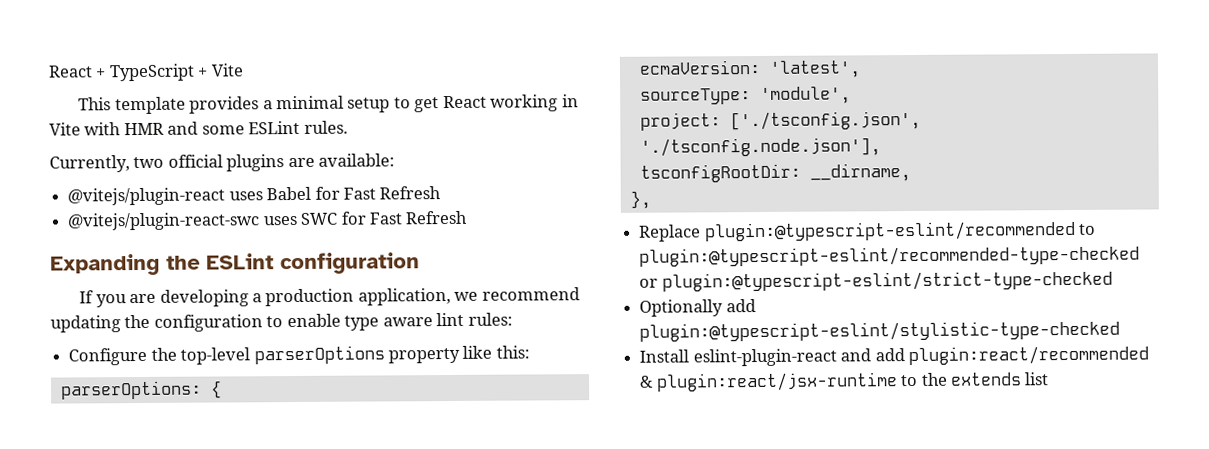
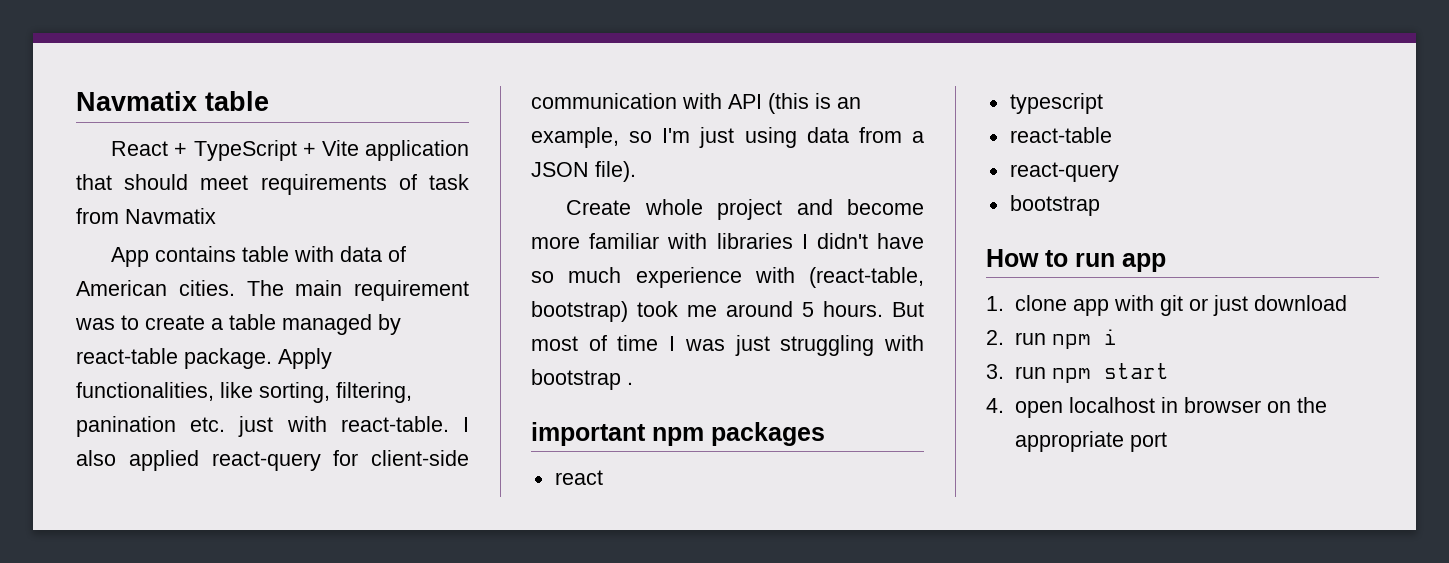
(48, 71) none -> [76,91,269,111] Navmatix table //
[78,94,579,115] [49,120,348,136] [49,153,396,173] [67,186,442,206] [67,210,468,231] [50,252,420,276] [79,287,580,308] [50,312,513,333] [68,345,530,366] [60,380,222,400] [638,59,861,78] [639,86,851,105] [639,110,921,131] [639,137,881,157] [639,163,911,183] [629,190,651,209] [639,220,1097,242] [639,245,1141,267] [639,270,1113,292] [639,299,756,317] [639,320,1121,342] [639,345,1149,367] [639,372,1050,392] // This template provides a minimal setup to get React working in Vite with HMR and some ESLint rules. // Currently, two official plugins are available: // @vitejs/plugin-react uses Babel for Fast Refresh // @vitejs/plugin-react-swc uses SWC for Fast Refresh // Expanding the ESLint configuration // If you are developing a production application, we recommend updating the configuration to enable type aware lint rules: // Configure the top-level parserOptions property like this: // parserOptions: { // ecmaVersion: 'latest', // sourceType: 'module', // project: ['./tsconfig.json', './tsconfig.node.json'], // tsconfigRootDir: __dirname, // }, // Replace plugin:@typescript-eslint/recommended to plugin:@typescript-eslint/recommended-type-checked or plugin:@typescript-eslint/strict-type-checked // Optionally add plugin:@typescript-eslint/stylistic-type-checked // Install eslint-plugin-react and add plugin:react/recommended & plugin:react/jsx-runtime to the extends list -> [364,140,469,161] [76,174,469,195] [76,208,216,224] [111,246,407,267] [76,280,469,301] [75,314,401,335] [76,348,332,369] [76,382,412,403] [76,416,469,437] [76,450,469,471] [531,93,861,114] [531,127,924,148] [531,161,636,182] [566,199,924,220] [531,233,924,249] [531,267,924,288] [531,301,924,322] [531,335,924,356] [531,369,633,390] [531,422,825,446] [554,470,603,485] [1009,93,1103,114] [1009,127,1112,143] [1009,162,1119,182] [1009,195,1100,216] [986,249,1166,272] [986,295,1347,316] [986,329,1117,349] [986,363,1169,383] [986,397,1327,418] [1014,431,1167,452] application that should meet requirements of task from Navmatix // App contains table with data of American cities. The main requirement was to create a table managed by react-table package. Apply functionalities, like sorting, filtering, panination etc. just with react-table. I also applied react-query for client-side communication with API (this is an example, so I'm just using data from a JSON file). // Create whole project and become more familiar with libraries I didn't have so much experience with (react-table, bootstrap) took me around 5 hours. But most of time I was just struggling with bootstrap . // important npm packages // react // typescript // react-table // react-query // bootstrap // How to run app // 1. clone app with git or just download // 2. run npm i // 3. run npm start // 4. open localhost in browser on the appropriate port

